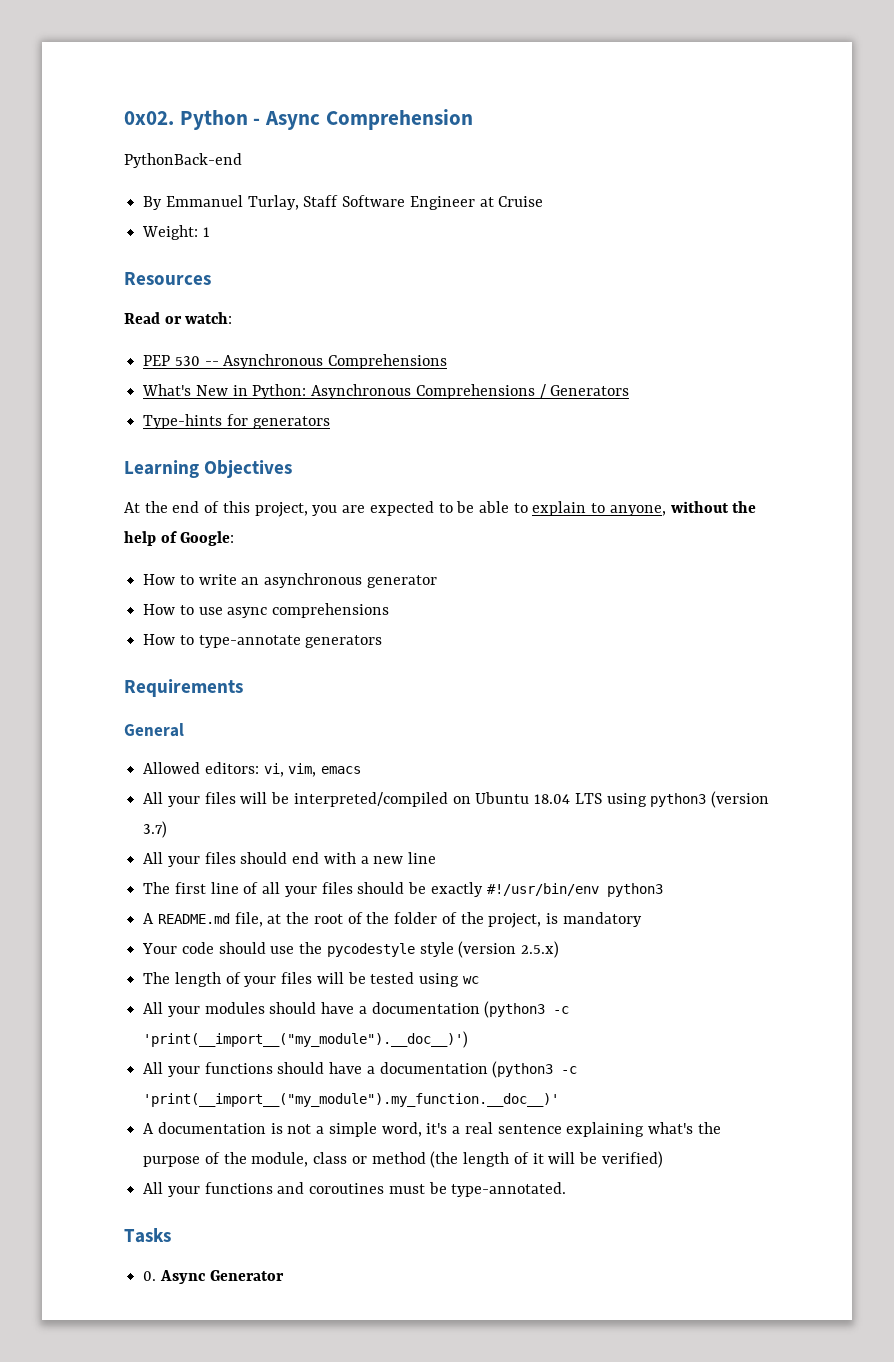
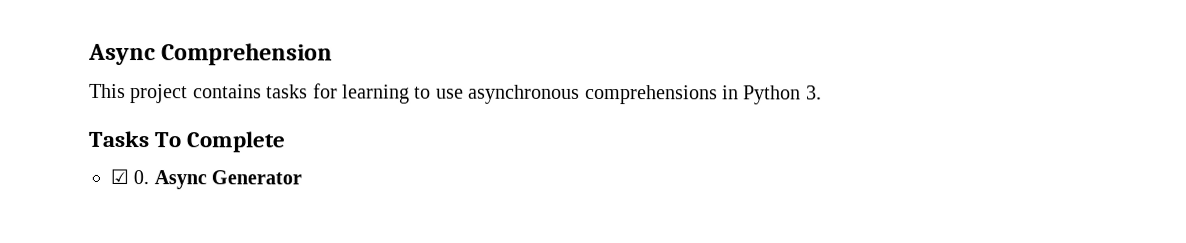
[124,110,261,130] 0x02. Python - -> (88, 54) none
[124,153,242,168] [143,195,544,210] [142,225,210,240] [124,272,211,285] [124,312,233,324] [143,354,448,369] [142,384,630,399] [143,414,330,429] [124,460,293,478] [124,501,757,517] [124,531,235,546] [143,573,437,588] [143,604,176,615] PythonBack-end // By Emmanuel Turlay, Staff Software Engineer at Cruise // Weight: 1 // Resources // Read or watch: // PEP 530 -- Asynchronous Comprehensions // What's New in Python: Asynchronous Comprehensions / Generators // Type-hints for generators // Learning Objectives // At the end of this project, you are expected to be able to explain to anyone, without the help of Google: // How to write an asynchronous generator // How -> [89,83,410,104] This project contains tasks for learning
[227,607,268,618] async -> [468,84,581,104] asynchronous
[143,634,383,648] [124,679,243,697] [124,723,184,737] [143,762,362,777] [143,791,769,808] [143,821,168,838] [143,852,437,867] [143,882,663,897] [143,912,642,928] [142,941,560,958] [143,972,479,987] [143,1001,570,1018] [143,1031,469,1048] [143,1061,578,1078] [143,1093,560,1107] [143,1122,721,1137] [143,1151,663,1168] [143,1182,567,1197] [124,1228,171,1243] // How to type-annotate generators // Requirements // General // Allowed editors: vi, vim, emacs // All your files will be interpreted/compiled on Ubuntu 18.04 LTS using python3 (version 3.7) // All your files should end with a new line // The first line of all your files should be exactly #!/usr/bin/env python3 // A README.md file, at the root of the folder of the project, is mandatory // Your code should use the pycodestyle style (version 2.5.x) // The length of your files will be tested using wc // All your modules should have a documentation (python3 -c 'print(__import__("my_module").__doc__)') // All your functions should have a documentation (python3 -c 'print(__import__("my_module").my_function.__doc__)' // A documentation is not a simple word, it's a real sentence explaining what's the purpose of the module, class or method (the length of it will be verified) // All your functions and coroutines must be type-annotated. // Tasks // -> [721,85,822,105] [88,130,286,153] [110,168,129,185] in Python 3. // Tasks To Complete // ☑

